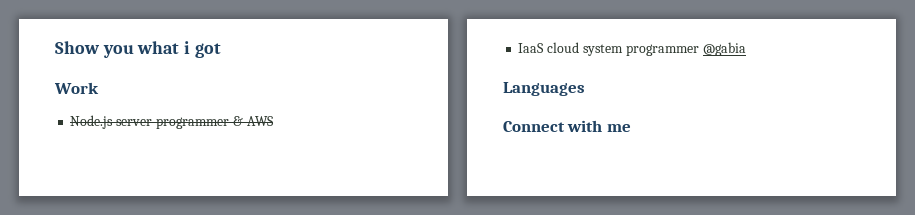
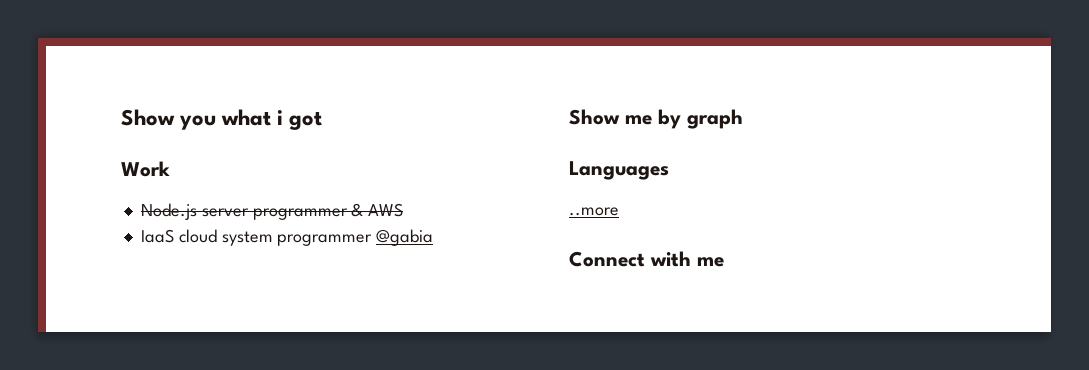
(746, 49) none -> [569,109,743,129] // Show me by graph
(585, 89) none -> [569,207,619,216] // ..more

